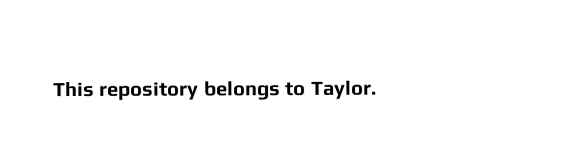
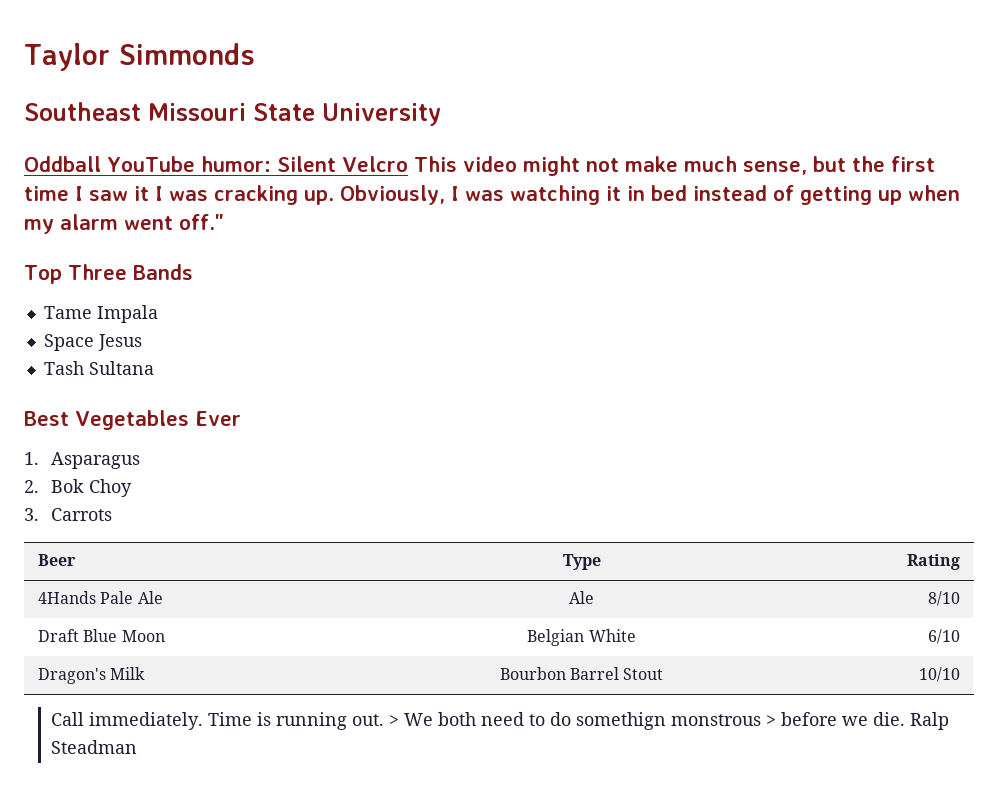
[53,80,377,101] This repository belongs to Taylor. -> [24,43,255,71] [24,102,441,126] [24,156,935,176] [24,185,960,205] [24,214,224,234] [24,264,193,284] [43,305,158,323] [43,334,142,351] [43,361,154,375] [24,410,241,430] [24,452,140,469] [24,479,132,497] [24,508,112,521] [37,554,76,566] [562,554,601,570] [907,554,961,570] [37,591,163,604] [569,591,594,604] [928,591,961,606] [37,629,165,642] [527,629,636,646] [928,629,961,644] [37,667,146,684] [499,667,664,680] [919,667,961,682] [50,712,949,730] [50,740,137,754] Taylor Simmonds // Southeast Missouri State University // Oddball YouTube humor: Silent Velcro This video might not make much sense, but the first time I saw it I was cracking up. Obviously, I was watching it in bed instead of getting up when my alarm went off." // Top Three Bands // Tame Impala // Space Jesus // Tash Sultana // Best Vegetables Ever // 1. Asparagus // 2. Bok Choy // 3. Carrots // Beer | Type | Rating // 4Hands Pale Ale | Ale | 8/10 // Draft Blue Moon | Belgian White | 6/10 // Dragon's Milk | Bourbon Barrel Stout | 10/10 // Call immediately. Time is running out. > We both need to do somethign monstrous > before we die. Ralp Steadman

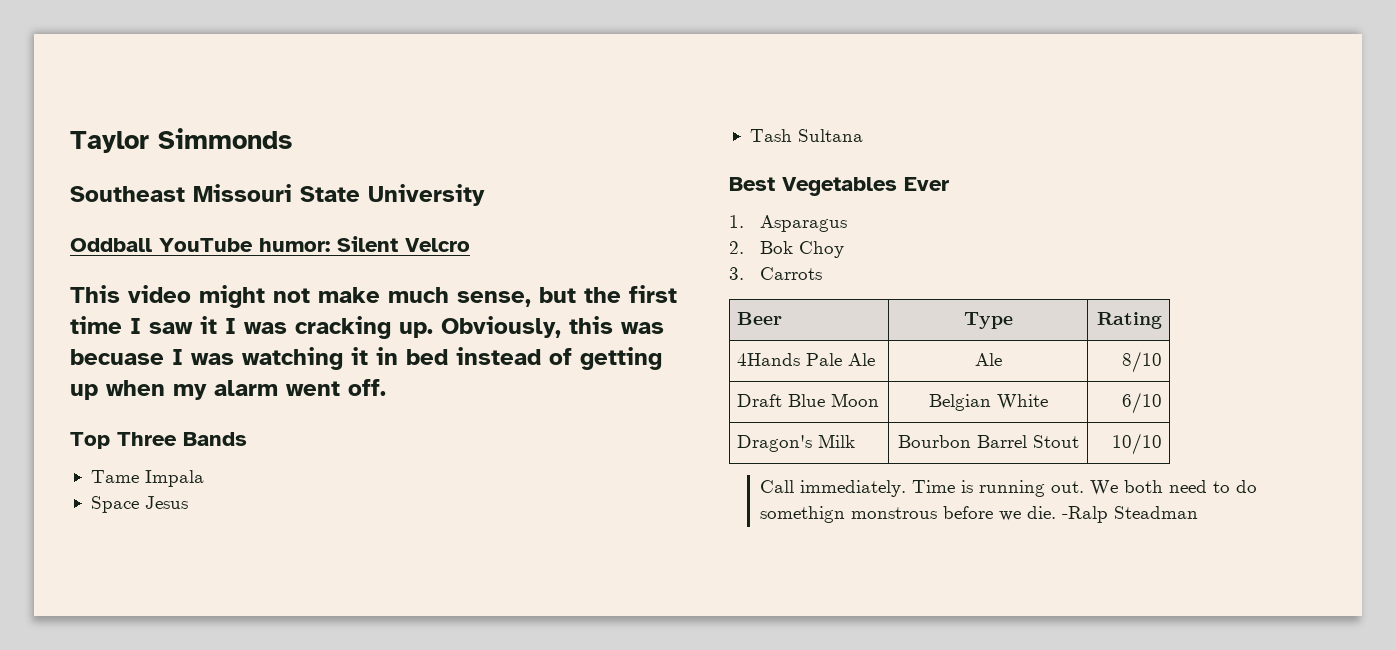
(408, 164) none -> (470, 245) //
(445, 195) none -> [569,316,664,334] [70,349,164,365] this was becuase
[179,214,224,230] off." -> [348,379,386,396] off.
[388,715,399,726] > -> (1084, 487) none
[765,715,776,726] > -> (937, 513) none
[909,712,949,730] Ralp -> [1061,506,1108,523] -Ralp

